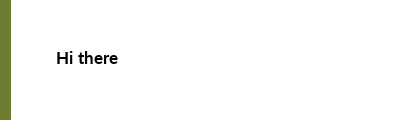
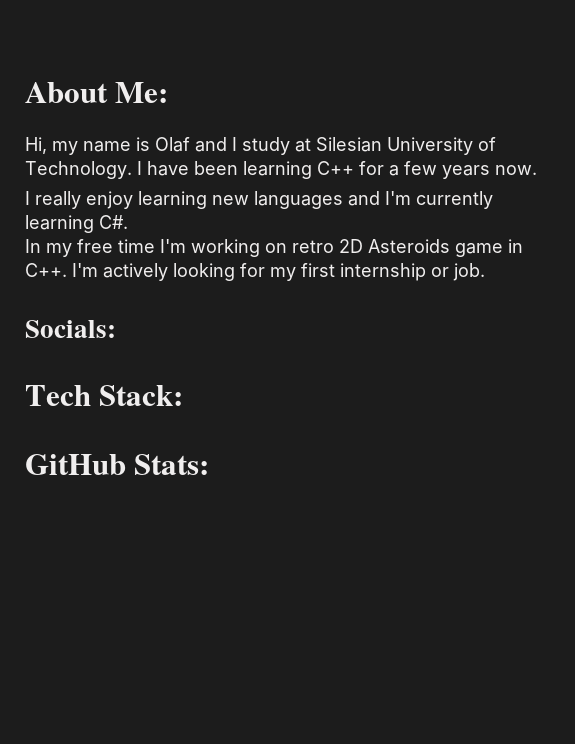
[56,51,118,64] Hi there -> [25,82,169,103] [25,137,496,155] [25,161,537,179] [25,191,493,209] [25,215,128,233] [25,239,523,257] [25,263,485,281] [25,320,116,338] [25,385,184,406] [25,454,210,475] About Me: // Hi, my name is Olaf and I study at Silesian University of Technology. I have been learning C++ for a few years now. // I really enjoy learning new languages and I'm currently learning C#. // In my free time I'm working on retro 2D Asteroids game in C++. I'm actively looking for my first internship or job. // Socials: // Tech Stack: // GitHub Stats:

